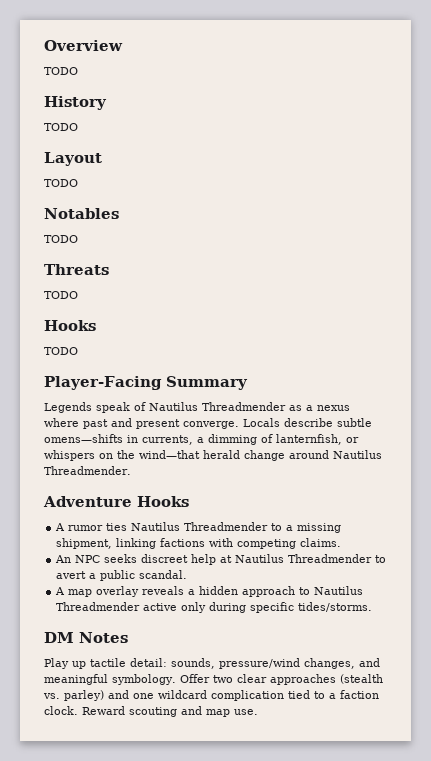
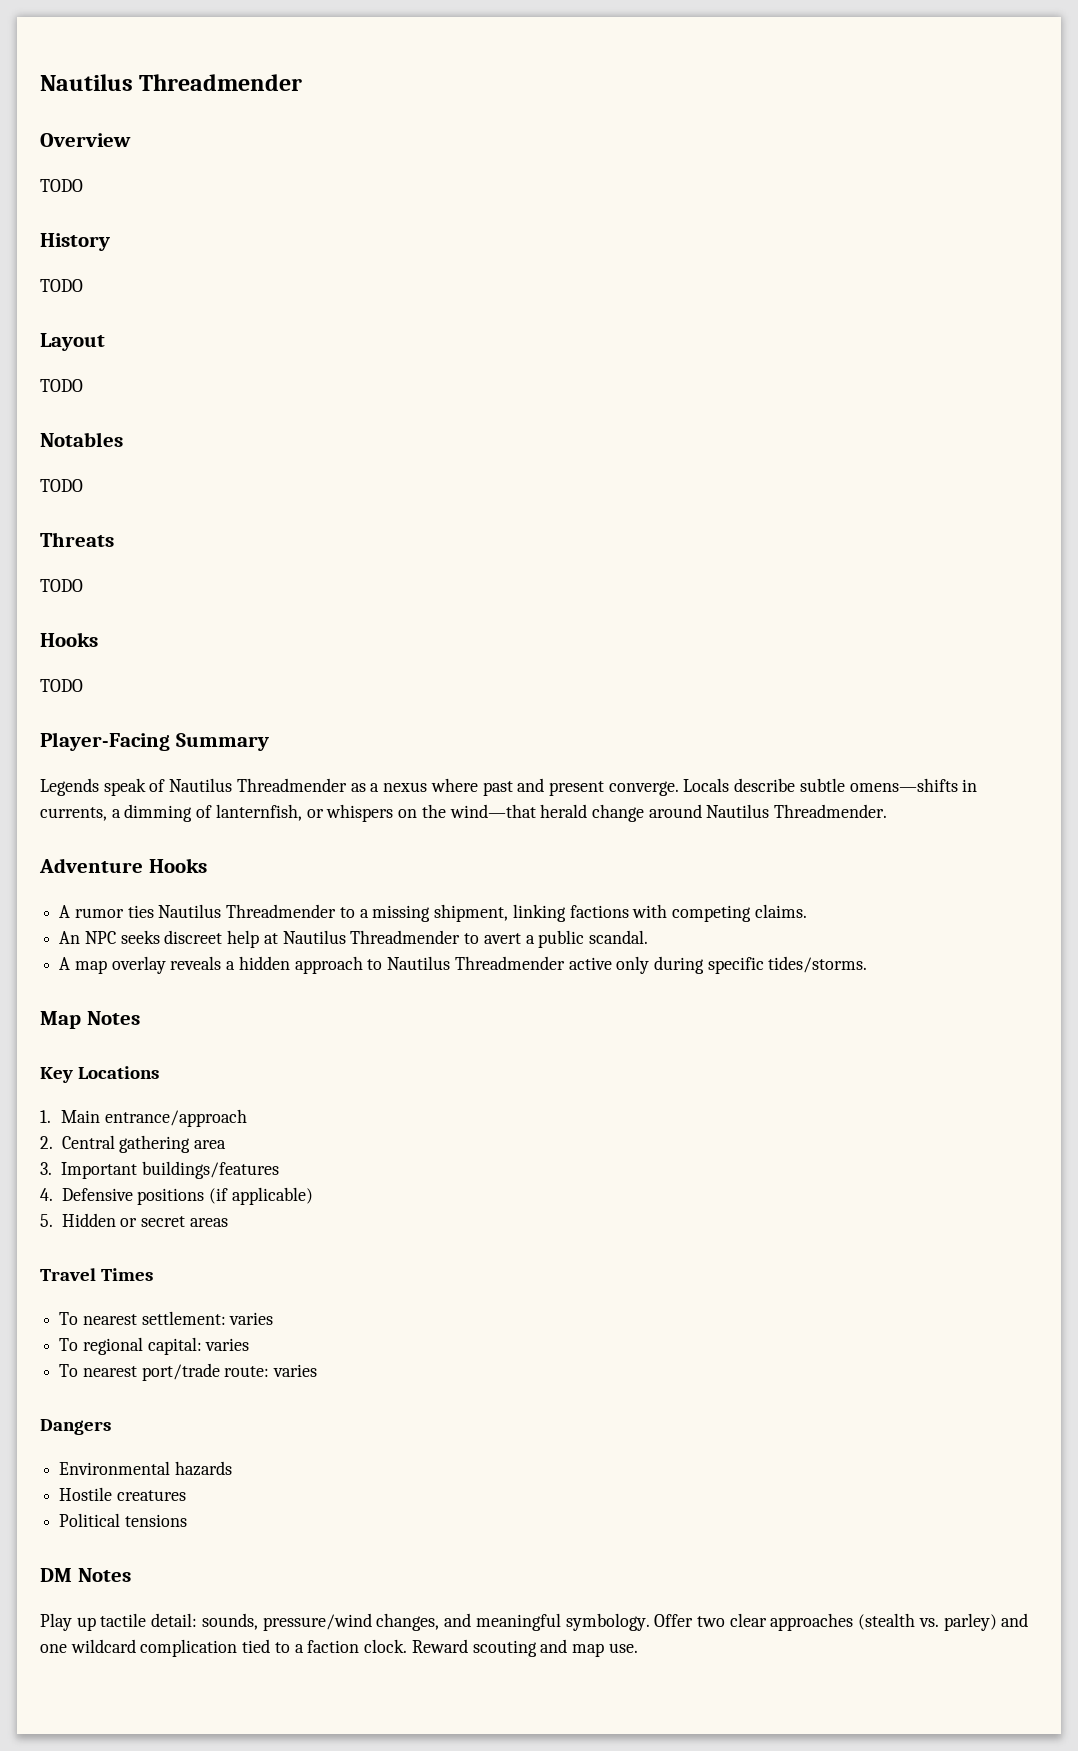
(44, 45) none -> [40,74,303,91] Nautilus Threadmender //
(373, 607) none -> [40,1011,140,1029] [40,1066,160,1083] [40,1109,247,1127] [40,1135,227,1153] [40,1161,279,1179] [40,1187,313,1205] [40,1213,228,1227] [40,1268,154,1281] [59,1311,274,1325] [59,1337,250,1355] [59,1363,318,1381] [40,1419,111,1435] [59,1461,232,1476] [59,1487,186,1501] [59,1513,187,1527] // Map Notes // Key Locations // 1. Main entrance/approach // 2. Central gathering area // 3. Important buildings/features // 4. Defensive positions (if applicable) // 5. Hidden or secret areas // Travel Times // To nearest settlement: varies // To regional capital: varies // To nearest port/trade route: varies // Dangers // Environmental hazards // Hostile creatures // Political tensions

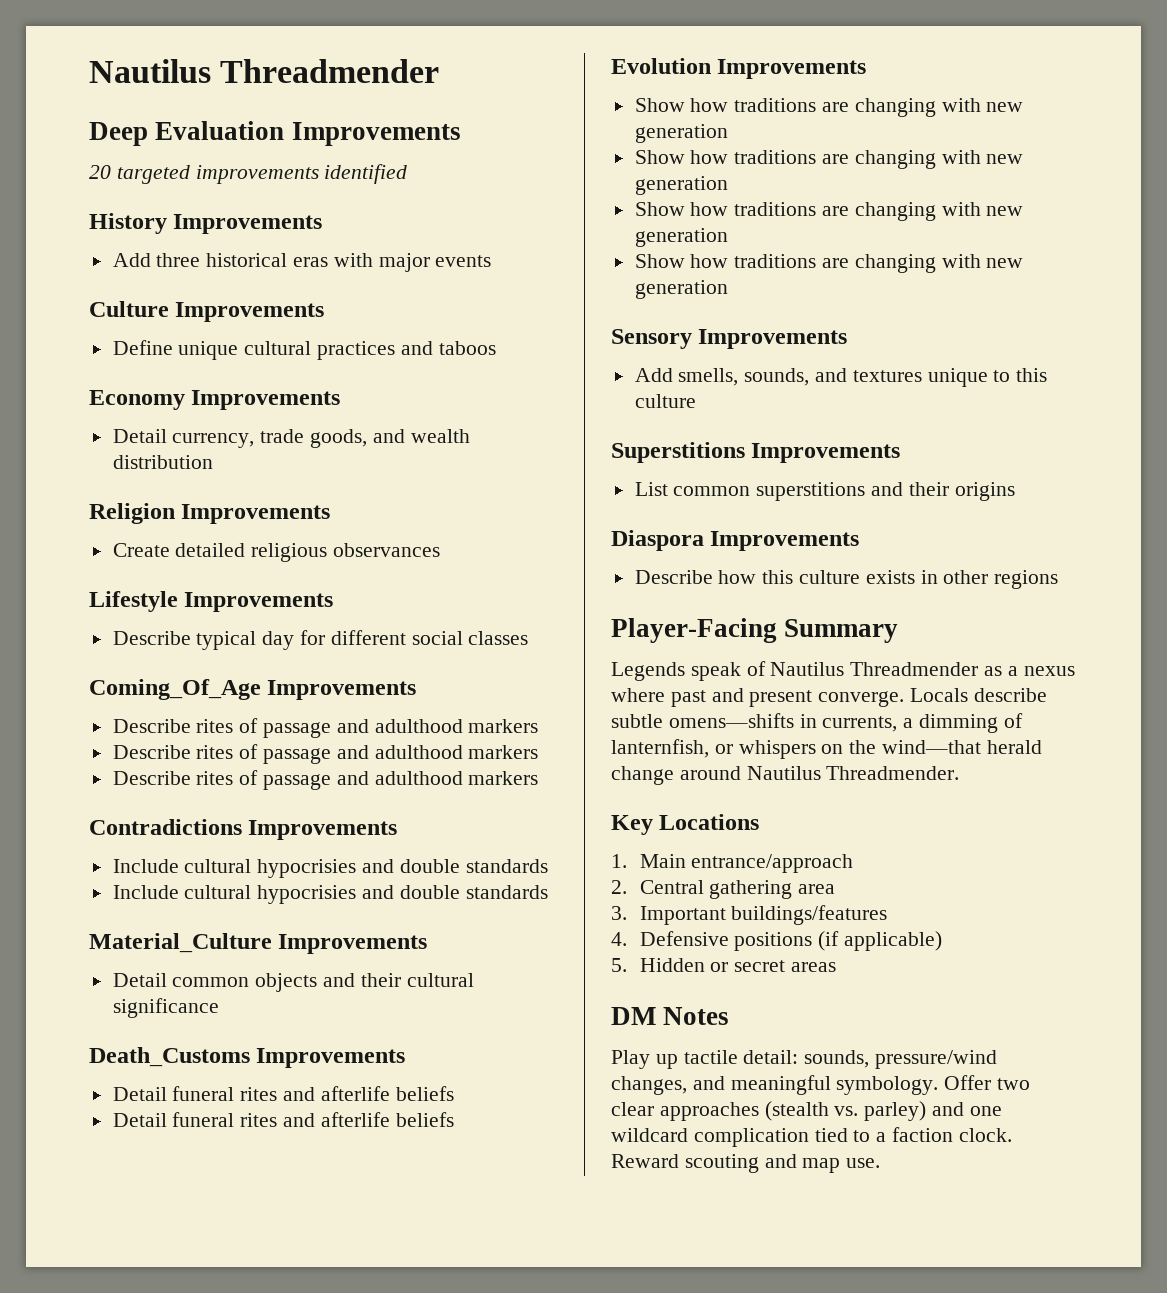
[40,133,131,147] [40,179,83,192] [40,233,110,251] [40,279,83,292] [40,333,105,351] [40,379,83,392] [40,432,123,447] [40,479,83,492] [40,532,114,547] [40,579,83,592] [40,632,98,647] [40,679,83,692] Overview // TODO // History // TODO // Layout // TODO // Notables // TODO // Threats // TODO // Hooks // TODO -> [89,121,461,146] [89,164,408,184] [89,213,323,234] [112,253,492,272] [89,301,325,322] [112,340,496,360] [89,390,341,410] [112,429,470,448] [112,455,213,469] [89,503,331,524] [112,543,441,562] [89,591,334,612] [112,630,529,650] [89,679,417,700] [112,718,539,738] [112,744,539,764] [112,770,539,790] [89,819,398,840] [112,859,548,878] [112,885,548,904] [89,933,428,954] [112,973,474,992] [112,998,219,1018] [89,1047,406,1068] [112,1086,454,1101] [112,1112,454,1127] [611,58,867,79] [634,98,1024,117] [634,124,728,143] [634,150,1024,169] [634,176,728,195] [634,202,1024,221] [634,228,728,247] [634,254,1024,273] [634,280,728,299] [611,329,848,349] [634,368,1048,387] [634,394,696,408] [611,442,901,463] [634,482,1015,501] [611,530,860,551] [634,570,1059,589] Deep Evaluation Improvements // 20 targeted improvements identified // History Improvements // Add three historical eras with major events // Culture Improvements // Define unique cultural practices and taboos // Economy Improvements // Detail currency, trade goods, and wealth distribution // Religion Improvements // Create detailed religious observances // Lifestyle Improvements // Describe typical day for different social classes // Coming_Of_Age Improvements // Describe rites of passage and adulthood markers // Describe rites of passage and adulthood markers // Describe rites of passage and adulthood markers // Contradictions Improvements // Include cultural hypocrisies and double standards // Include cultural hypocrisies and double standards // Material_Culture Improvements // Detail common objects and their cultural significance // Death_Customs Improvements // Detail funeral rites and afterlife beliefs // Detail funeral rites and afterlife beliefs // Evolution Improvements // Show how traditions are changing with new generation // Show how traditions are changing with new generation // Show how traditions are changing with new generation // Show how traditions are changing with new generation // Sensory Improvements // Add smells, sounds, and textures unique to this culture // Superstitions Improvements // List common superstitions and their origins // Diaspora Improvements // Describe how this culture exists in other regions
[39,858,207,873] [59,904,807,922] [59,930,648,948] [59,956,868,974] [40,1011,140,1029] // Adventure Hooks // A rumor ties Nautilus Threadmender to a missing shipment, linking factions with competing claims. // An NPC seeks discreet help at Nautilus Threadmender to avert a public scandal. // A map overlay reveals a hidden approach to Nautilus Threadmender active only during specific tides/storms. // Map Notes -> (960, 773) none
[40,1268,154,1281] [59,1311,274,1325] [59,1337,250,1355] [59,1363,318,1381] [40,1419,111,1435] [59,1461,232,1476] [59,1487,186,1501] [59,1513,187,1527] // Travel Times // To nearest settlement: varies // To regional capital: varies // To nearest port/trade route: varies // Dangers // Environmental hazards // Hostile creatures // Political tensions -> (837, 967) none

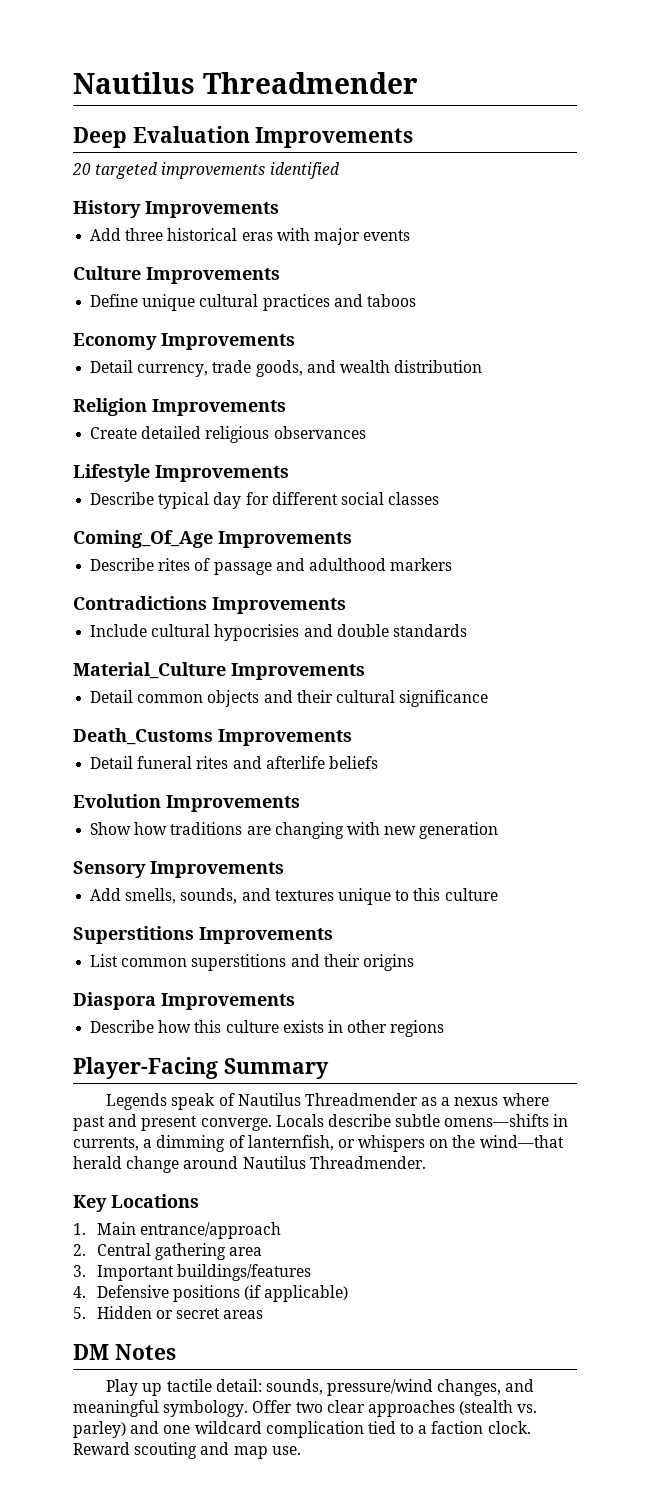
[112,744,539,764] [112,770,539,790] // Describe rites of passage and adulthood markers // Describe rites of passage and adulthood markers -> (453, 564) none
[112,885,548,904] // Include cultural hypocrisies and double standards -> (467, 630) none
[112,1112,454,1127] // Detail funeral rites and afterlife beliefs -> (378, 762) none
[634,150,1024,169] [634,176,728,195] [634,202,1024,221] [634,228,728,247] [634,254,1024,273] [634,280,728,299] // Show how traditions are changing with new generation // Show how traditions are changing with new generation // Show how traditions are changing with new generation -> (499, 830) none

